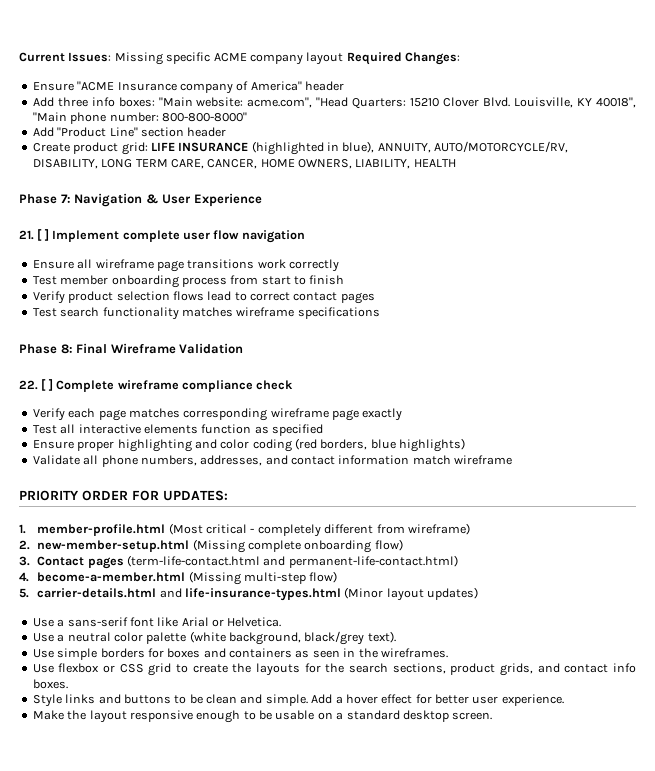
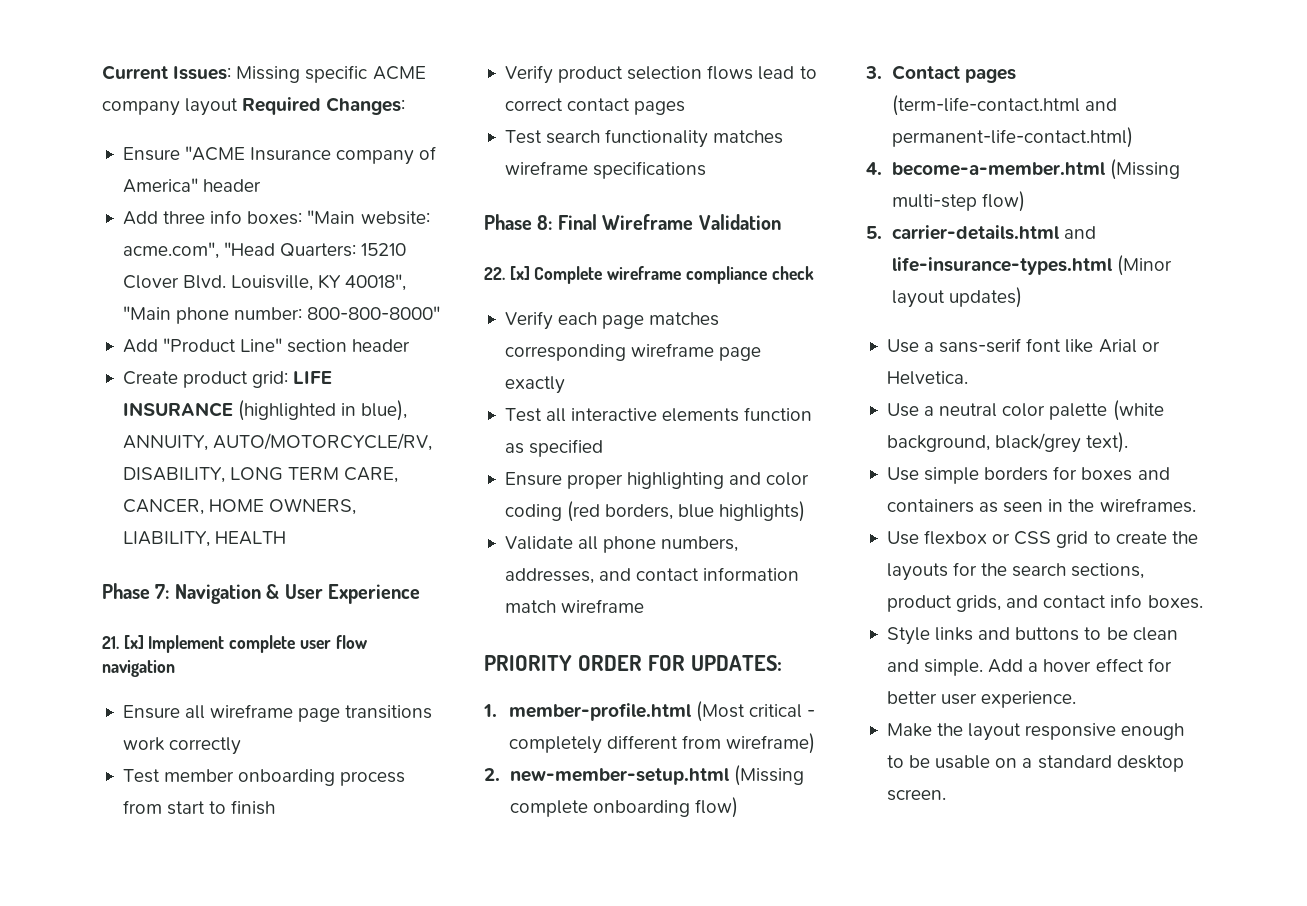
[37,229,49,241] [ ] -> [123,635,144,649] [x]
[41,379,53,391] [ ] -> [509,266,530,280] [x]

